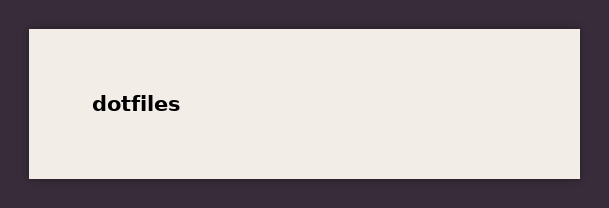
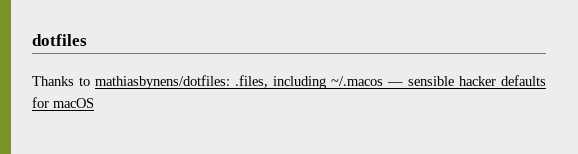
(181, 103) none -> [32,75,546,89] [32,97,94,108] // Thanks to mathiasbynens/dotfiles: .files, including ~/.macos — sensible hacker defaults for macOS

